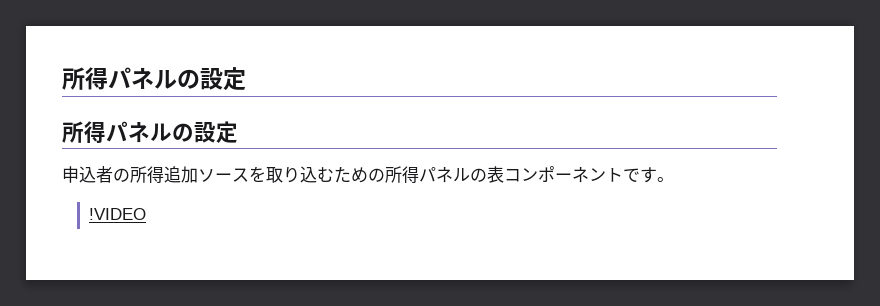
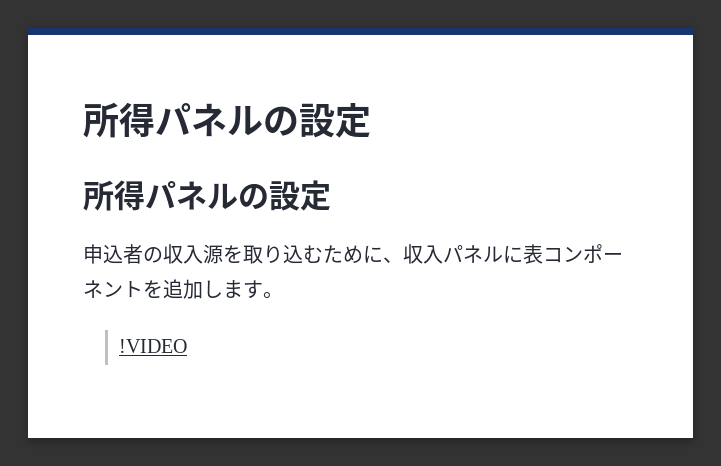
[130,166,487,183] 所得追加ソースを取り込むための所得パネルの -> [163,244,523,264] 収入源を取り込むために、収入パネルに
[623,168,640,182] で -> [143,279,243,299] を追加しま

